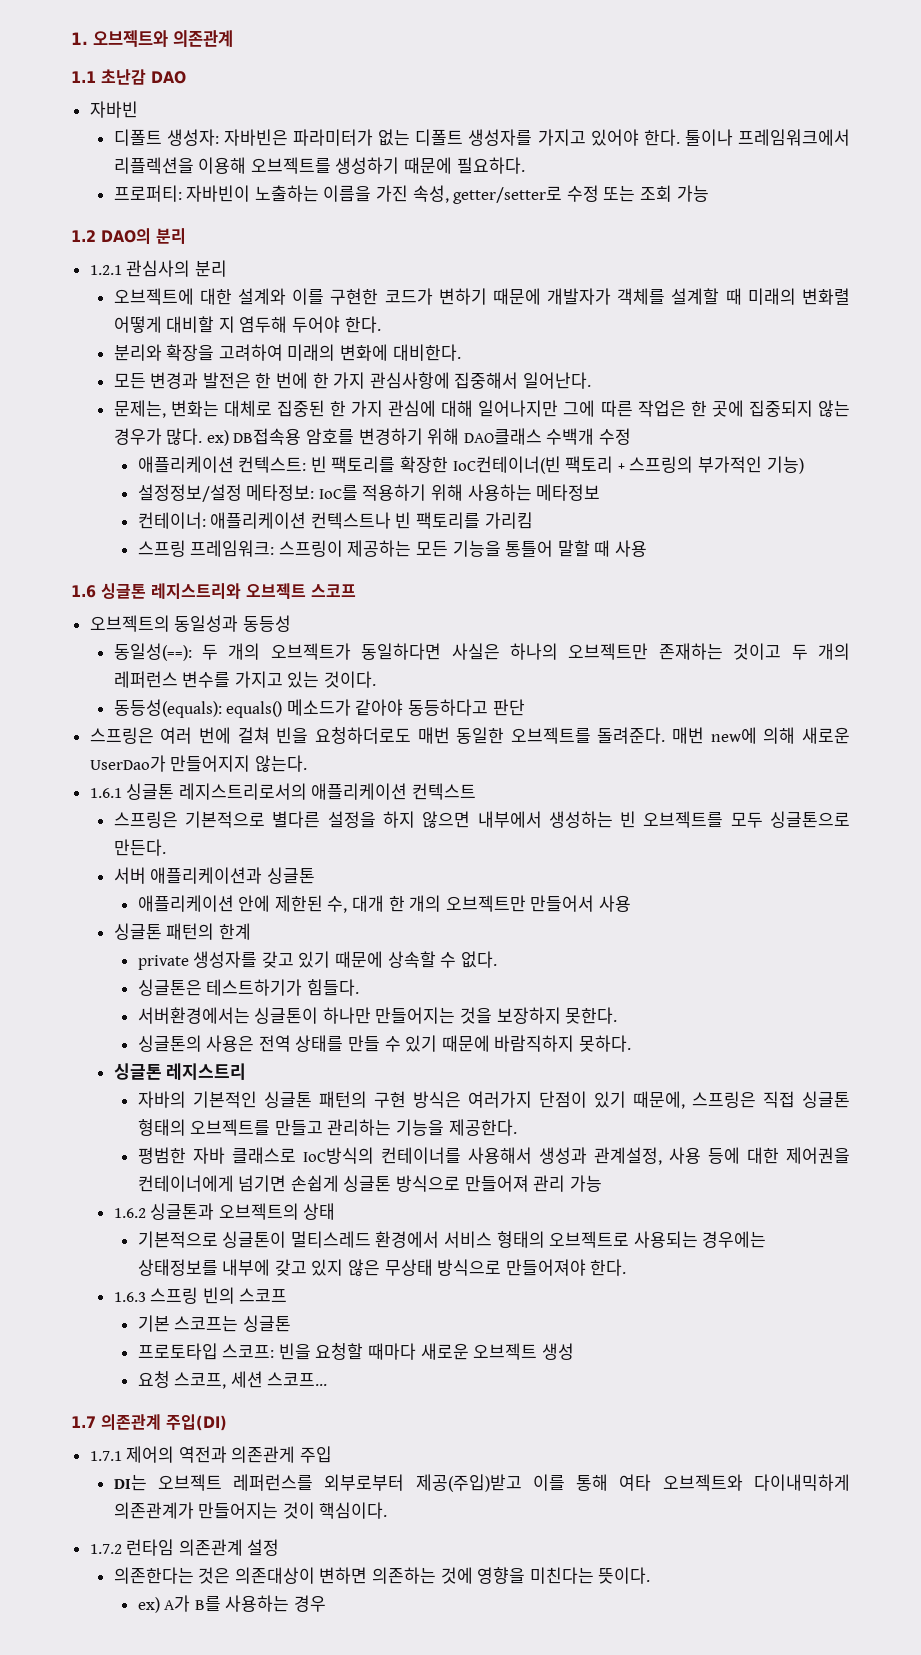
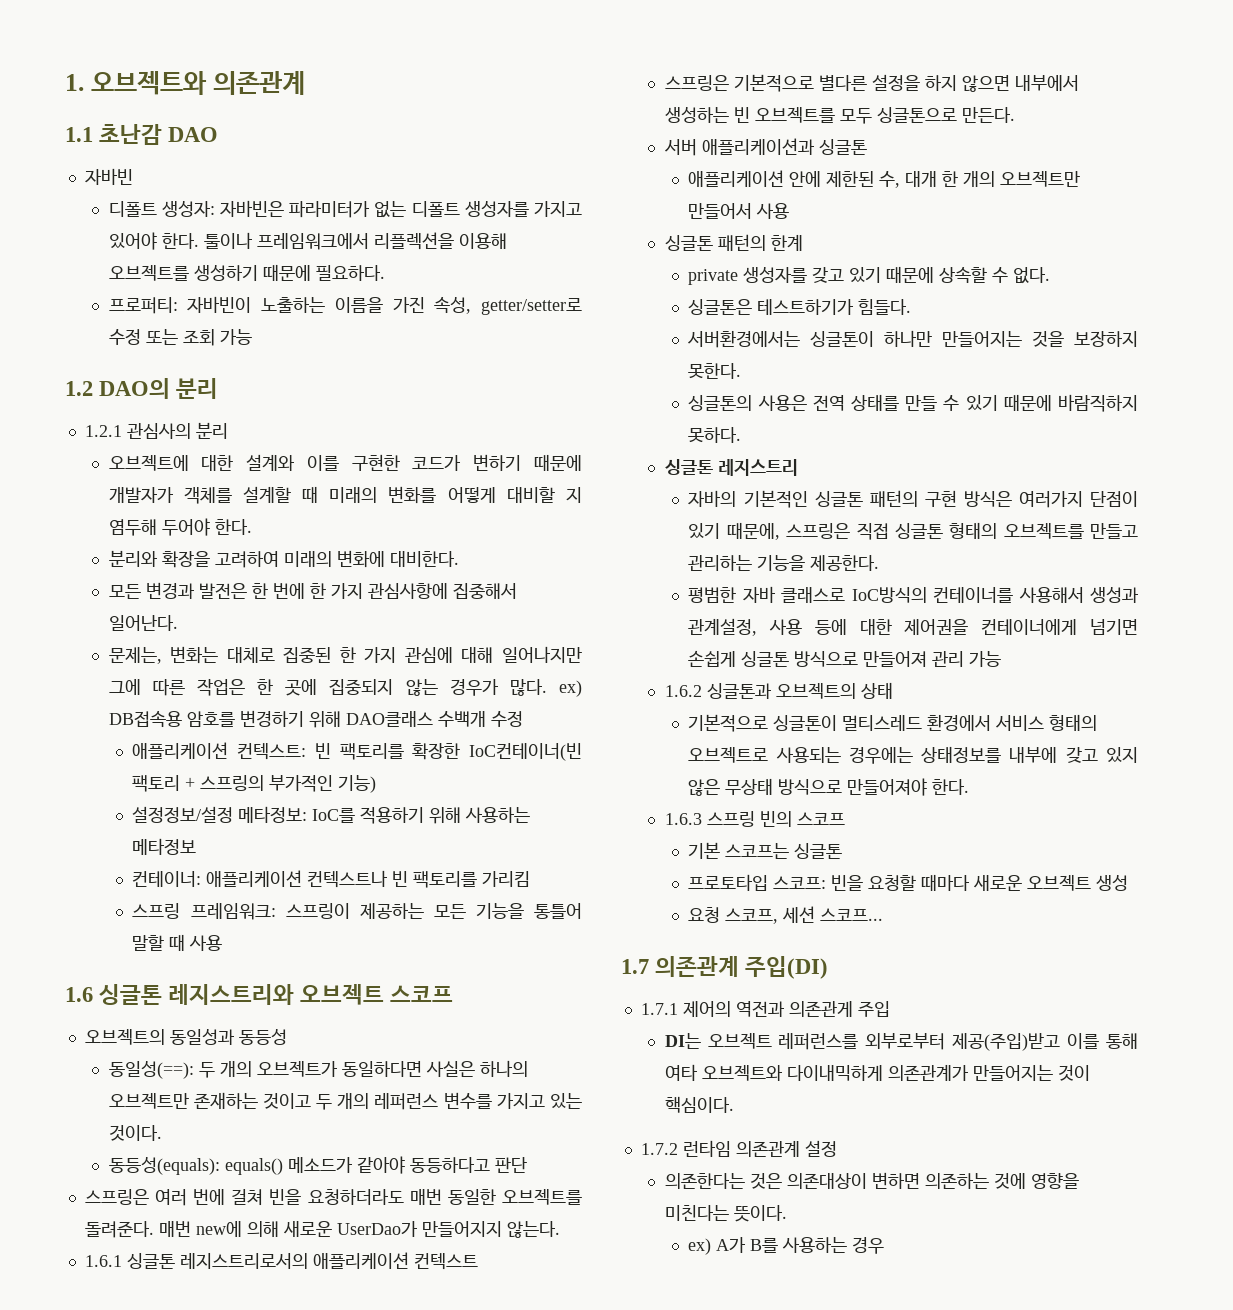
[801,288,850,305] 변화렬 -> [388,486,437,504] 변화를
[314,727,411,744] 요청하더로도 -> [307,1189,404,1205] 요청하더라도

